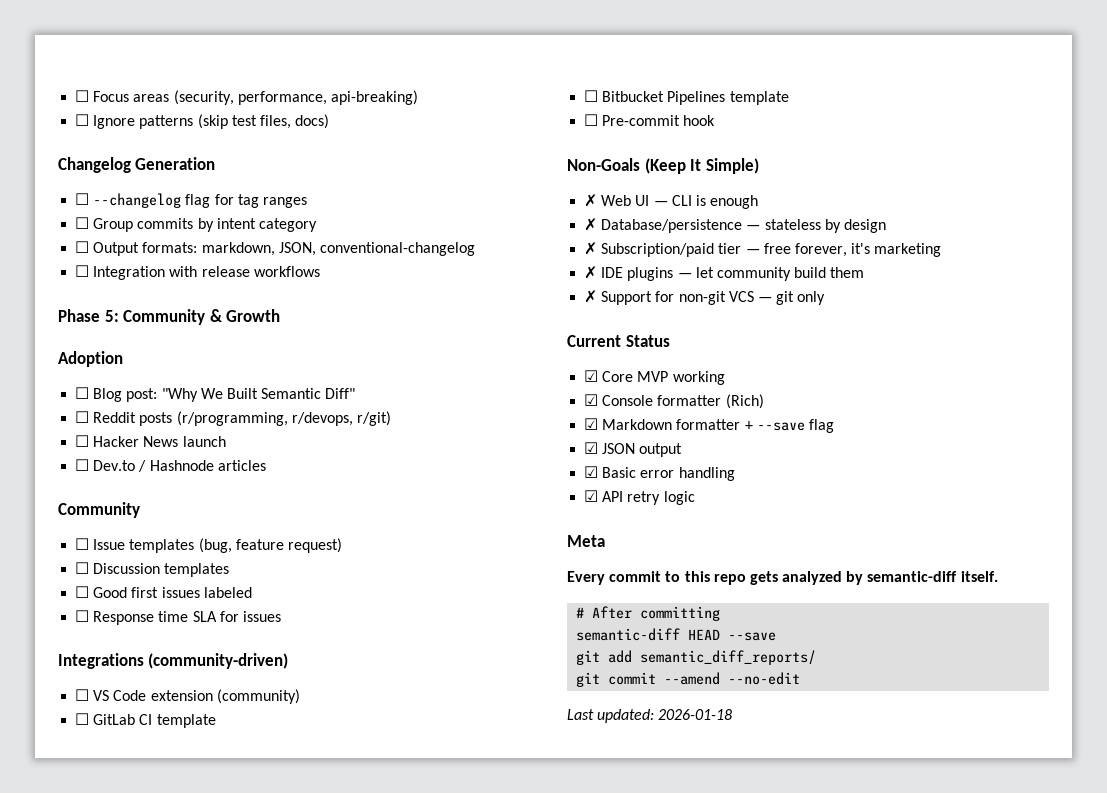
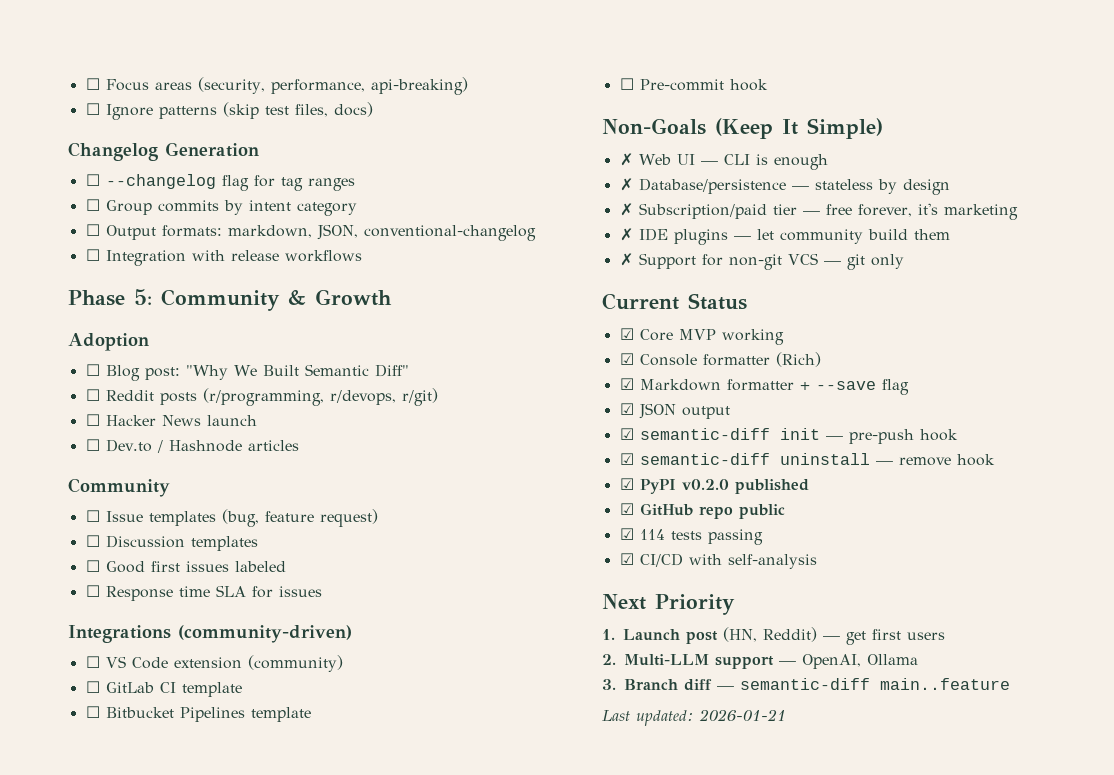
[602,467,735,481] [584,490,695,505] [567,535,605,547] [567,571,998,585] [576,606,721,621] [576,628,777,641] [576,650,817,665] [576,672,801,687] Basic error handling // ☑ API retry logic // Meta // Every commit to this repo gets analyzed by semantic-diff itself. // # After committing // semantic-diff HEAD --save // git add semantic_diff_reports/ // git commit --amend --no-edit -> [639,428,958,444] [619,453,995,466] [619,478,809,494] [619,503,785,519] [619,528,763,545] [619,553,817,569] [602,594,735,615] [602,627,945,645] [602,654,918,669] [602,678,1010,691] semantic-diff init — pre-push hook // ☑ semantic-diff uninstall — remove hook // ☑ PyPI v0.2.0 published // ☑ GitHub repo public // ☑ 114 tests passing // ☑ CI/CD with self-analysis // Next Priority // 1. Launch post (HN, Reddit) — get first users // 2. Multi-LLM support — OpenAI, Ollama // 3. Branch diff — semantic-diff main..feature
[658,709,733,720] 2026-01-18 -> [699,709,786,721] 2026-01-21

